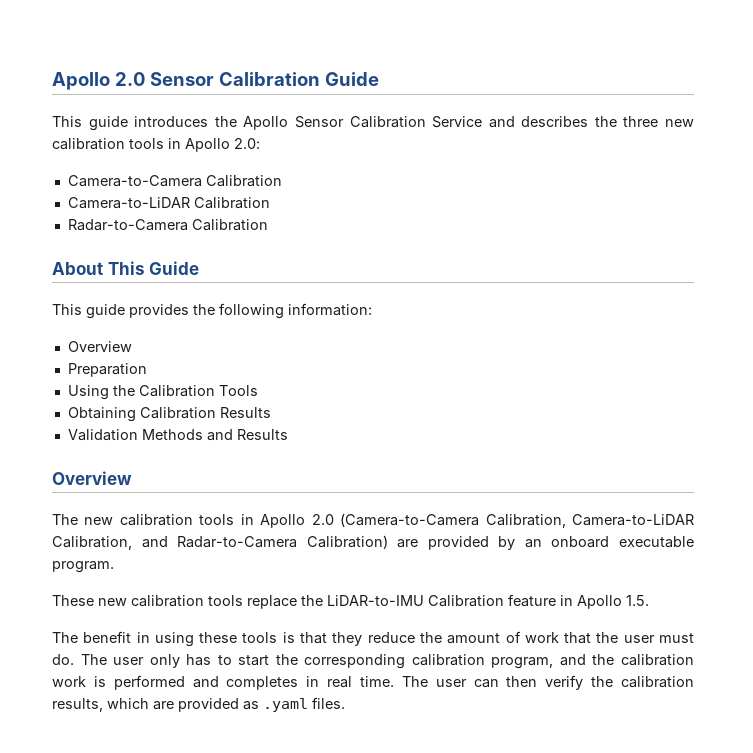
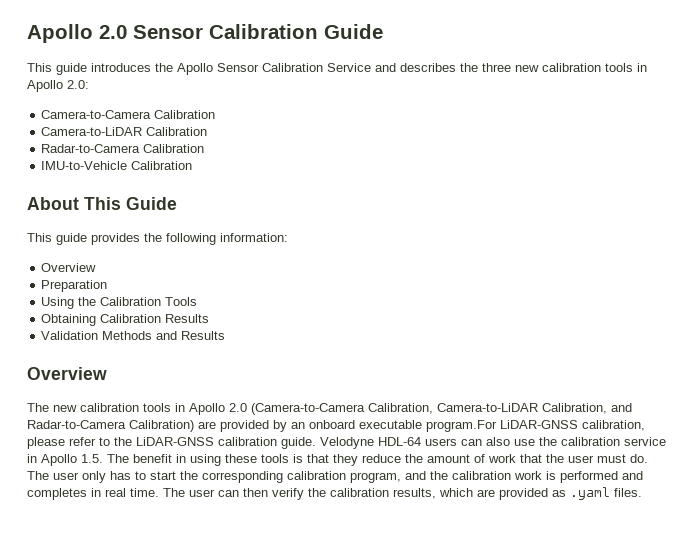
(268, 225) none -> [41,161,193,170] // IMU-to-Vehicle Calibration
[52,561,114,573] [52,594,556,609] program. // These new calibration tools replace the LiDAR-to-IMU Calibration feature -> [426,420,645,432] [27,437,666,449] program.For LiDAR-GNSS calibration, please refer to the LiDAR-GNSS calibration guide. Velodyne HDL-64 users can also use the calibration service
(649, 600) // -> (103, 458) none

